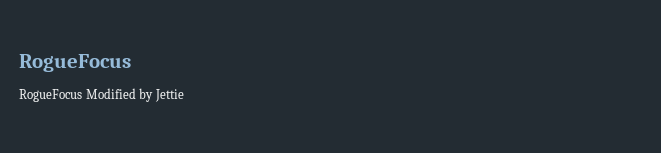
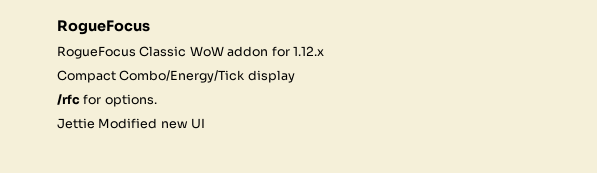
[85,88,184,102] Modified by Jettie -> [139,46,324,57] [57,70,295,83] [57,94,157,107] [57,118,206,129] Classic WoW addon for 1.12.x // Compact Combo/Energy/Tick display // /rfc for options. // Jettie Modified new UI

